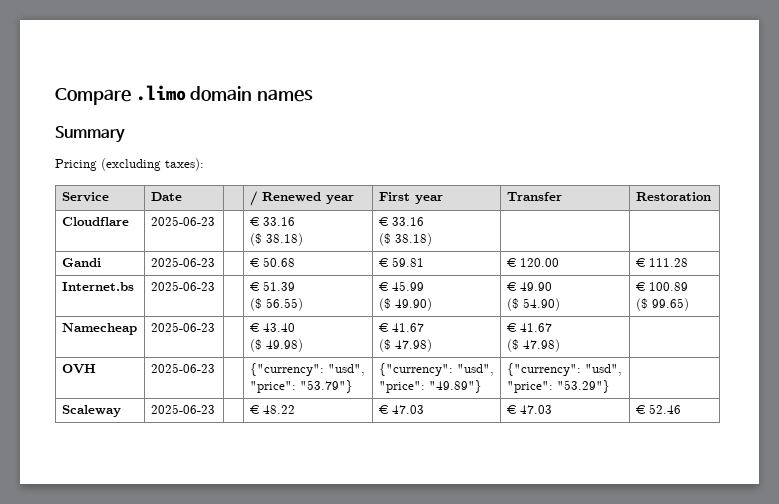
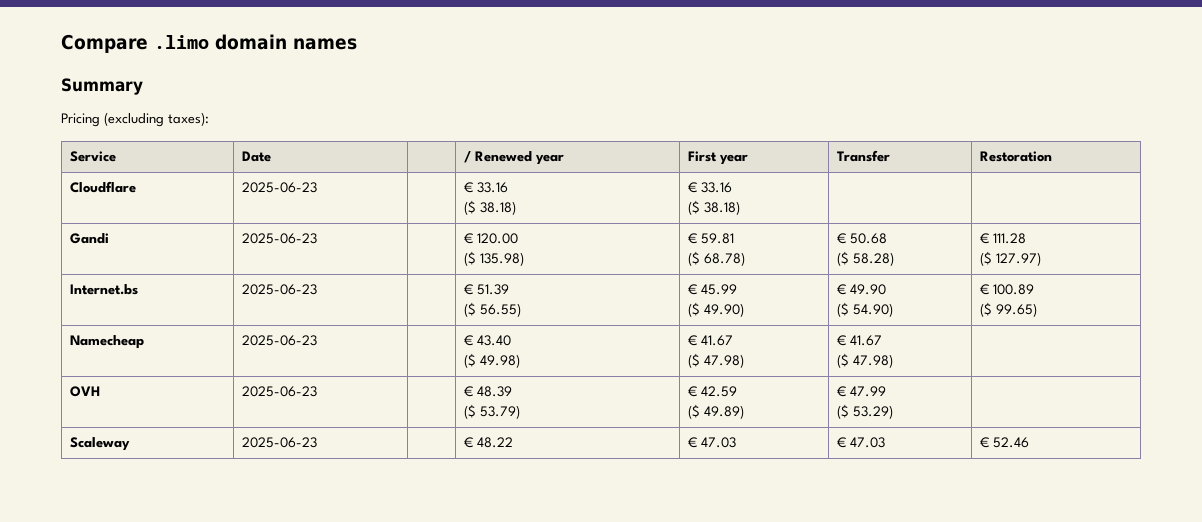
[262,257,295,267] 50.68 -> [477,233,519,244] [464,251,525,266] 120.00 // ($ 135.98)
[506,258,559,267] | € 120.00 -> [688,251,746,266] [837,233,888,244] [837,251,895,266] // ($ 68.78) | € 50.68 // ($ 58.28)
(688, 262) none -> [980,251,1042,266] // ($ 127.97)
[249,363,365,376] [249,380,353,393] [378,363,494,376] [378,380,482,393] [506,363,622,376] [506,380,610,393] {"currency": "usd", "price": "53.79"} | {"currency": "usd", "price": "49.89"} | {"currency": "usd", "price": "53.29"} -> [464,386,513,397] [464,404,521,419] [688,386,738,397] [688,404,745,419] [837,386,887,397] [837,404,894,419] € 48.39 // ($ 53.79) | € 42.59 // ($ 49.89) | € 47.99 // ($ 53.29)

